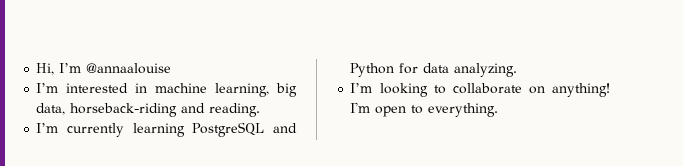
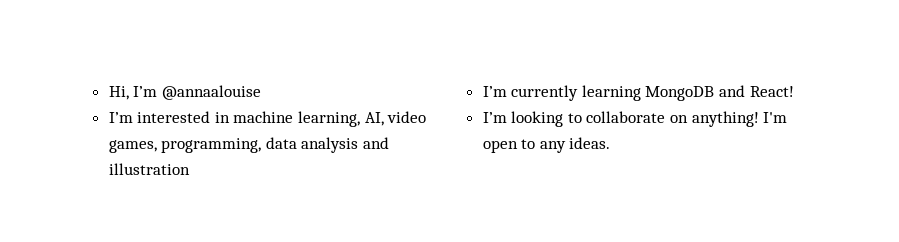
[276,83,298,97] [36,103,261,117] [36,122,297,137] [350,63,518,77] big data, horseback-riding and reading. // I’m currently learning PostgreSQL and Python for data analyzing. -> [364,111,427,126] [108,137,390,153] [108,163,190,175] [482,85,794,101] AI, video games, programming, data analysis and illustration // I’m currently learning MongoDB and React!
[428,103,499,117] everything. -> [539,137,611,153] any ideas.

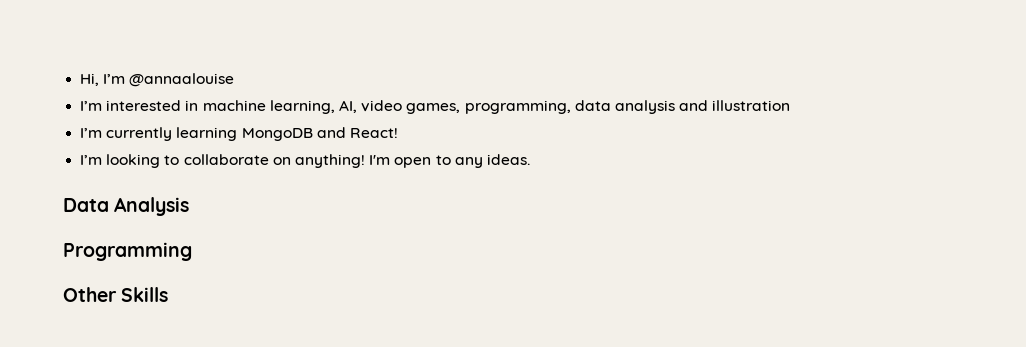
(611, 143) none -> [63,197,190,216] [63,242,192,261] [63,287,169,302] // Data Analysis // Programming // Other Skills

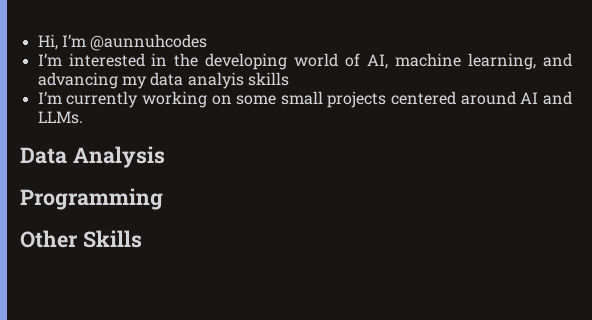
[129,73,235,87] @annaalouise -> [90,34,208,51] @aunnuhcodes
[202,100,791,114] [80,127,398,141] [80,154,530,168] machine learning, AI, video games, programming, data analysis and illustration // I’m currently learning MongoDB and React! // I’m looking to collaborate on anything! I'm open to any ideas. -> [174,53,572,70] [37,72,289,89] [37,91,572,108] [37,111,83,124] the developing world of AI, machine learning, and advancing my data analyis skills // I’m currently working on some small projects centered around AI and LLMs.

